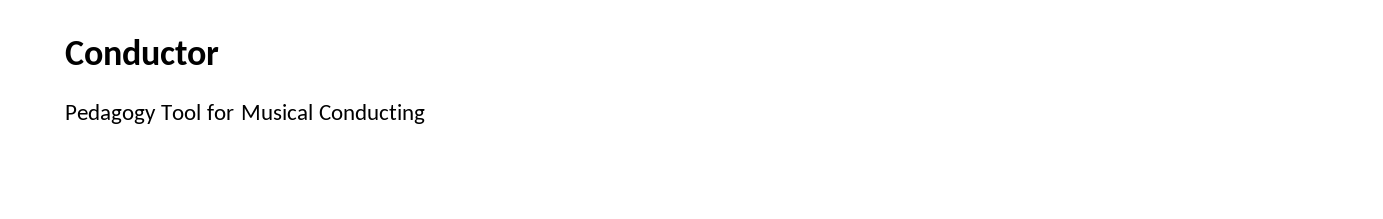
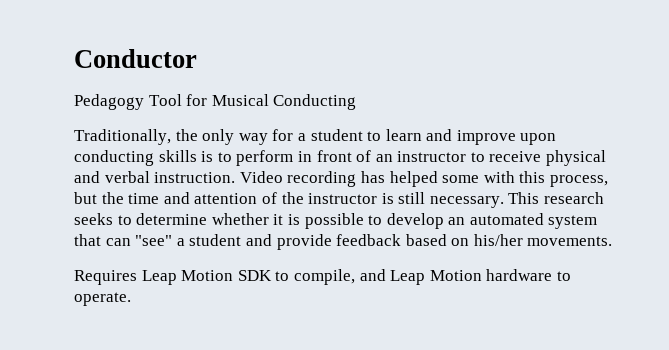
(425, 114) none -> [74,129,557,145] [74,150,607,166] [74,171,608,187] [74,192,605,208] [74,213,598,229] [74,234,613,250] [74,269,571,285] [74,292,131,306] // Traditionally, the only way for a student to learn and improve upon conducting skills is to perform in front of an instructor to receive physical and verbal instruction. Video recording has helped some with this process, but the time and attention of the instructor is still necessary. This research seeks to determine whether it is possible to develop an automated system that can "see" a student and provide feedback based on his/her movements. // Requires Leap Motion SDK to compile, and Leap Motion hardware to operate.

